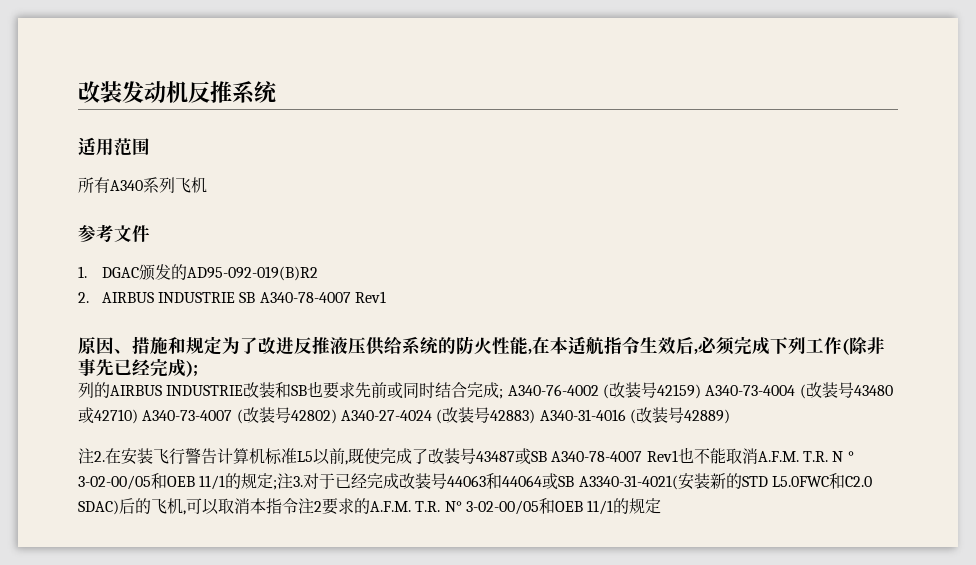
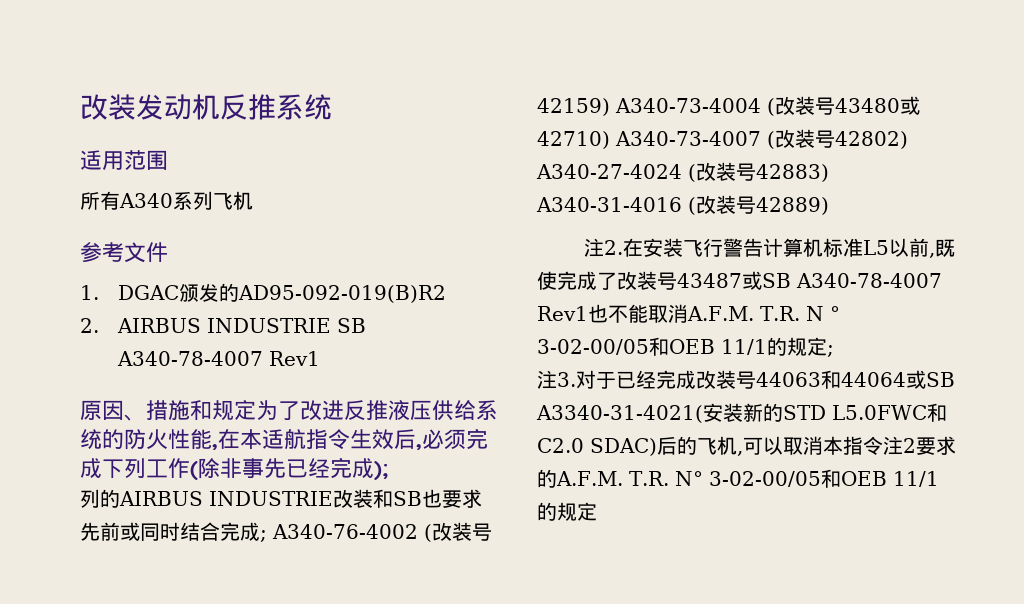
(278, 485) none -> (834, 351) //

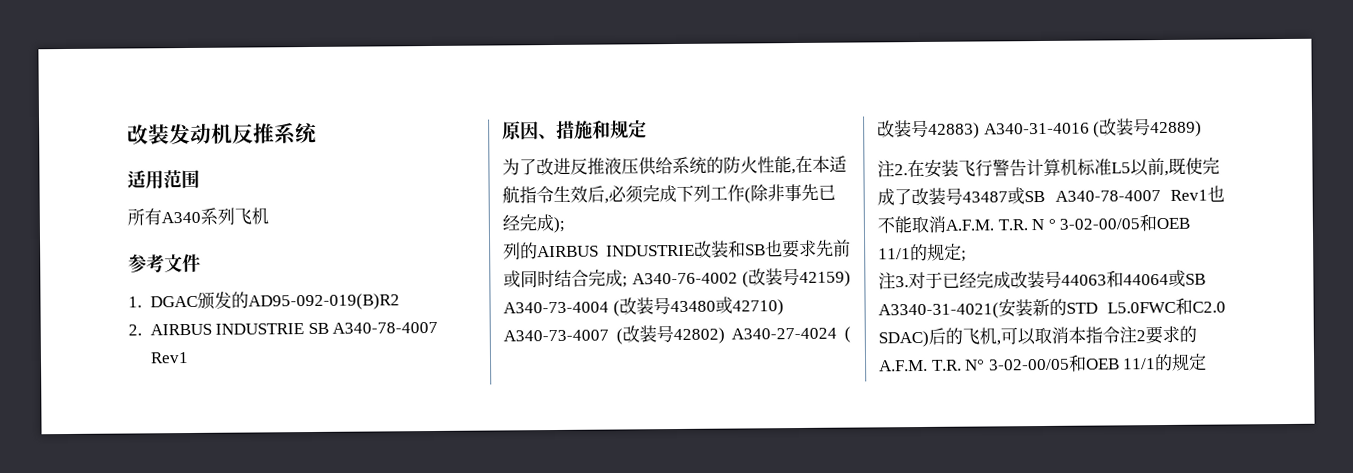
(256, 410) none -> (647, 129) //

